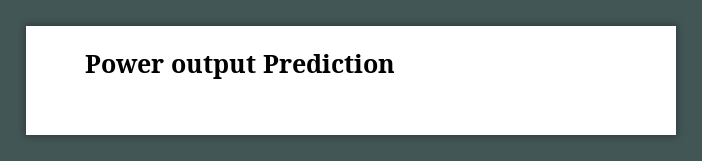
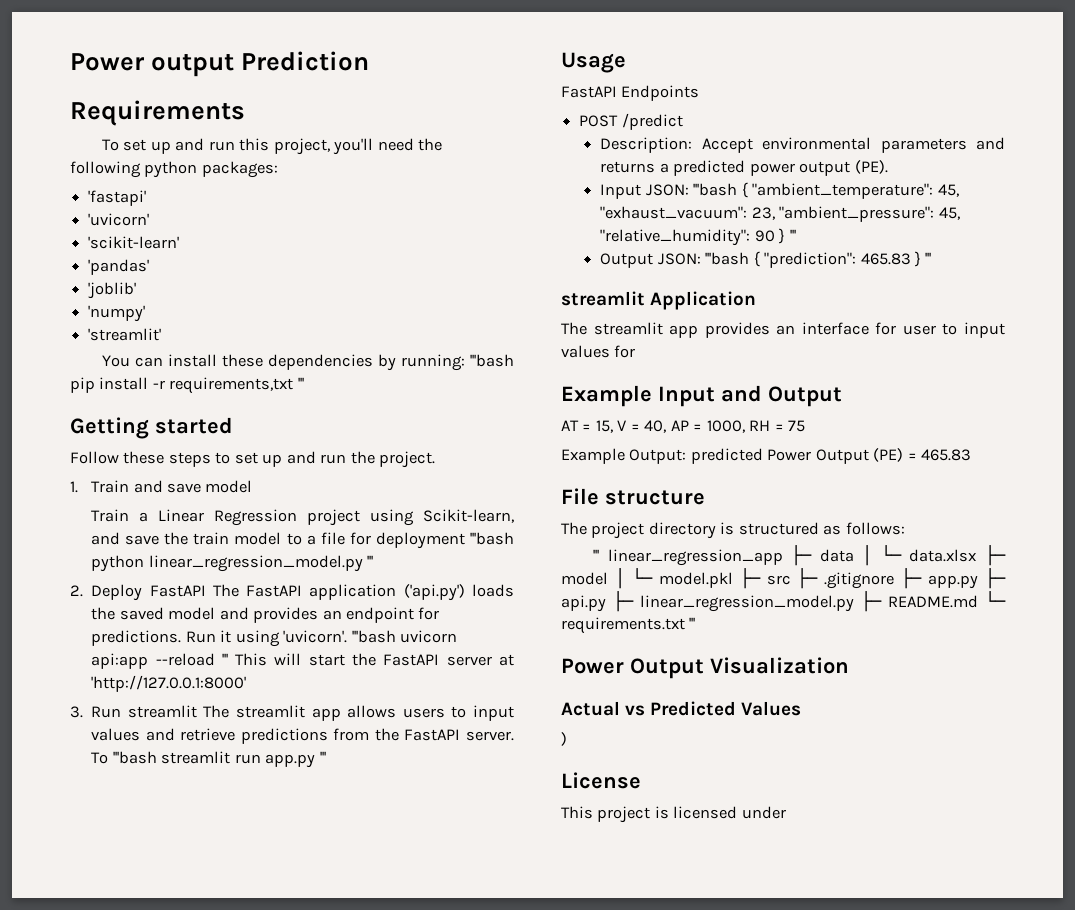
(395, 63) none -> [70,100,245,126] [101,138,443,155] [70,161,278,178] [88,190,147,206] [88,213,150,226] [88,236,180,249] [88,259,150,275] [88,282,137,299] [88,305,146,322] [88,328,162,341] [101,354,514,371] [70,377,304,394] [70,417,233,439] [70,451,436,468] [70,480,253,493] [91,509,514,526] [91,532,514,549] [91,555,373,572] [70,584,514,601] [91,607,440,623] [91,630,457,647] [91,653,514,669] [91,675,247,692] [70,705,514,721] [91,728,514,744] [91,751,326,768] [561,52,626,73] [561,85,700,101] [579,113,683,130] [600,137,1005,153] [600,160,888,176] [600,182,959,199] [600,206,960,222] [600,228,796,246] [600,251,932,268] [561,291,757,310] [561,322,1005,338] [561,345,636,358] [561,385,842,407] [561,420,806,433] [561,448,972,464] [561,488,705,505] [561,522,905,539] [592,545,1006,566] [561,568,1006,589] [561,591,1006,612] [561,617,696,634] [561,657,849,679] [561,701,802,716] [561,732,567,746] [561,772,641,789] [561,806,786,823] // Requirements // To set up and run this project, you'll need the following python packages: // 'fastapi' // 'uvicorn' // 'scikit-learn' // 'pandas' // 'joblib' // 'numpy' // 'streamlit' // You can install these dependencies by running: '''bash pip install -r requirements,txt ''' // Getting started // Follow these steps to set up and run the project. // 1. Train and save model // Train a Linear Regression project using Scikit-learn, and save the train model to a file for deployment '''bash python linear_regression_model.py ''' // 2. Deploy FastAPI The FastAPI application ('api.py') loads the saved model and provides an endpoint for predictions. Run it using 'uvicorn'. '''bash uvicorn api:app --reload ''' This will start the FastAPI server at 'http://127.0.0.1:8000' // 3. Run streamlit The streamlit app allows users to input values and retrieve predictions from the FastAPI server. To '''bash streamlit run app.py ''' // Usage // FastAPI Endpoints // POST /predict // Description: Accept environmental parameters and returns a predicted power output (PE). // Input JSON: '''bash { "ambient_temperature": 45, "exhaust_vacuum": 23, "ambient_pressure": 45, "relative_humidity": 90 } ''' // Output JSON: '''bash { "prediction": 465.83 } ''' // streamlit Application // The streamlit app provides an interface for user to input values for // Example Input and Output // AT = 15, V = 40, AP = 1000, RH = 75 // Example Output: predicted Power Output (PE) = 465.83 // File structure // The project directory is structured as follows: // ''' linear_regression_app ├─ data │ └─ data.xlsx ├─ model │ └─ model.pkl ├─ src ├─ .gitignore ├─ app.py ├─ api.py ├─ linear_regression_model.py ├─ README.md └─ requirements.txt ''' // Power Output Visualization // Actual vs Predicted Values // ) // License // This project is licensed under

